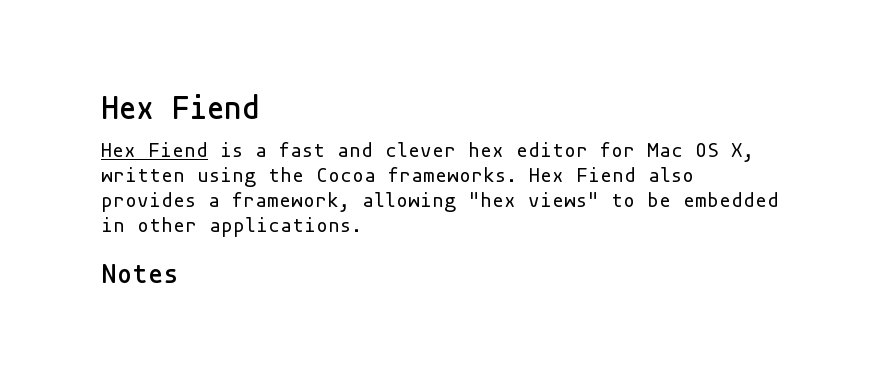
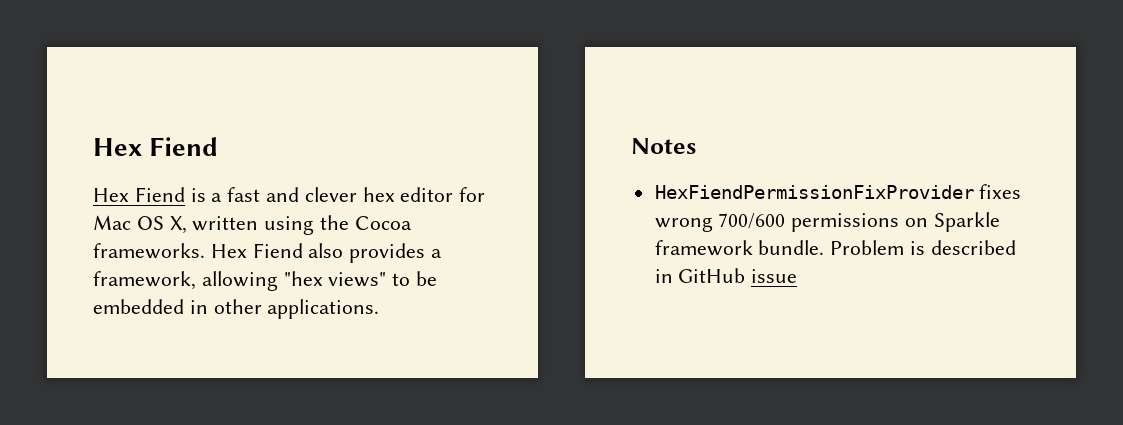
(179, 273) none -> [654,184,1022,199] [654,212,1000,232] [654,240,1016,256] [654,268,798,283] // HexFiendPermissionFixProvider fixes wrong 700/600 permissions on Sparkle framework bundle. Problem is described in GitHub issue

